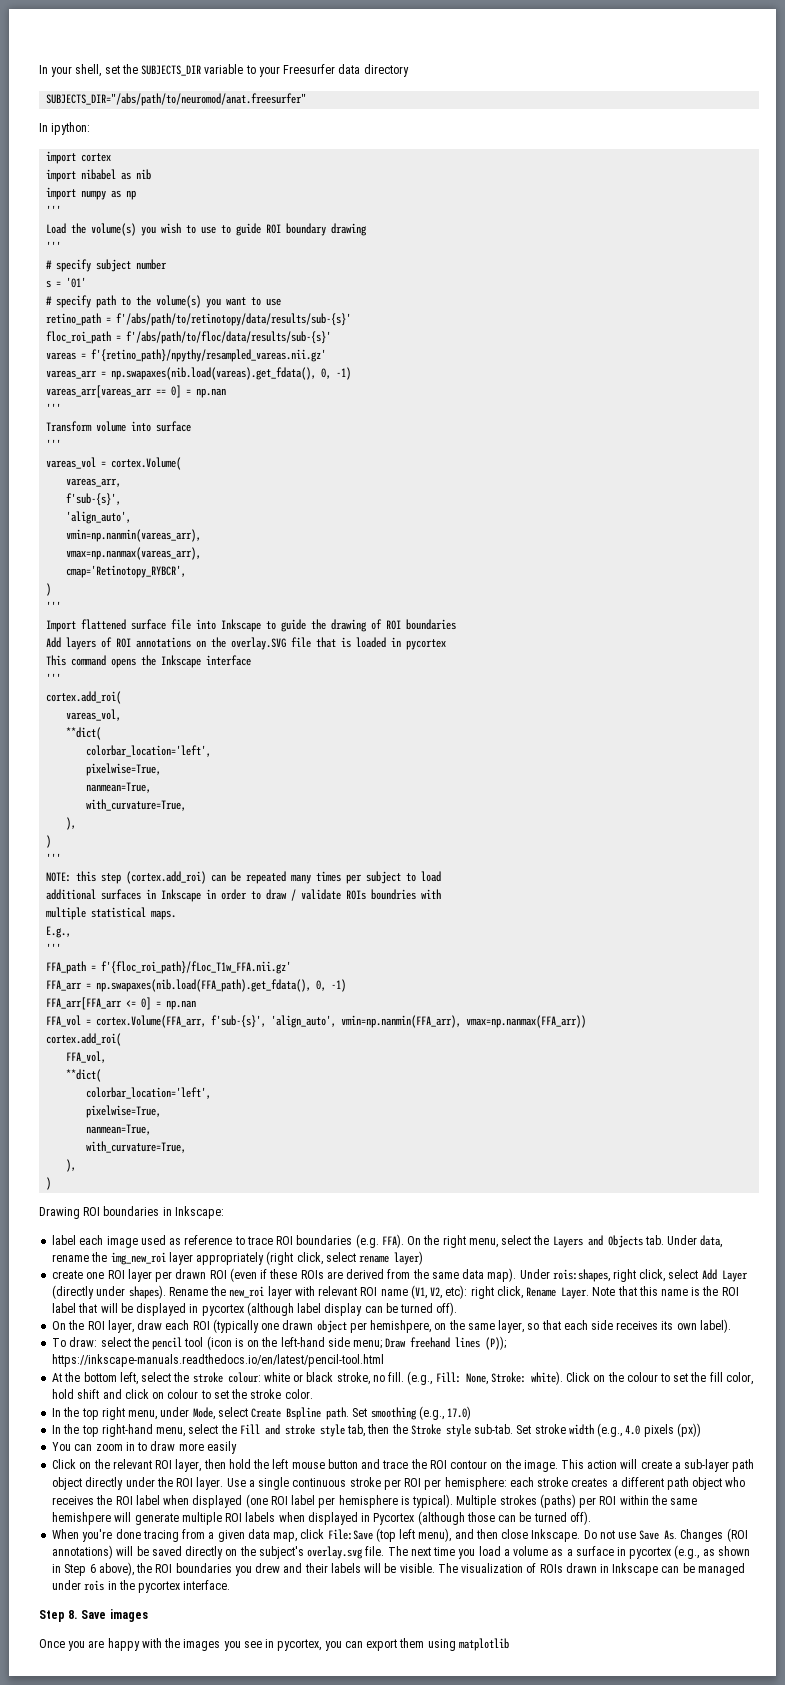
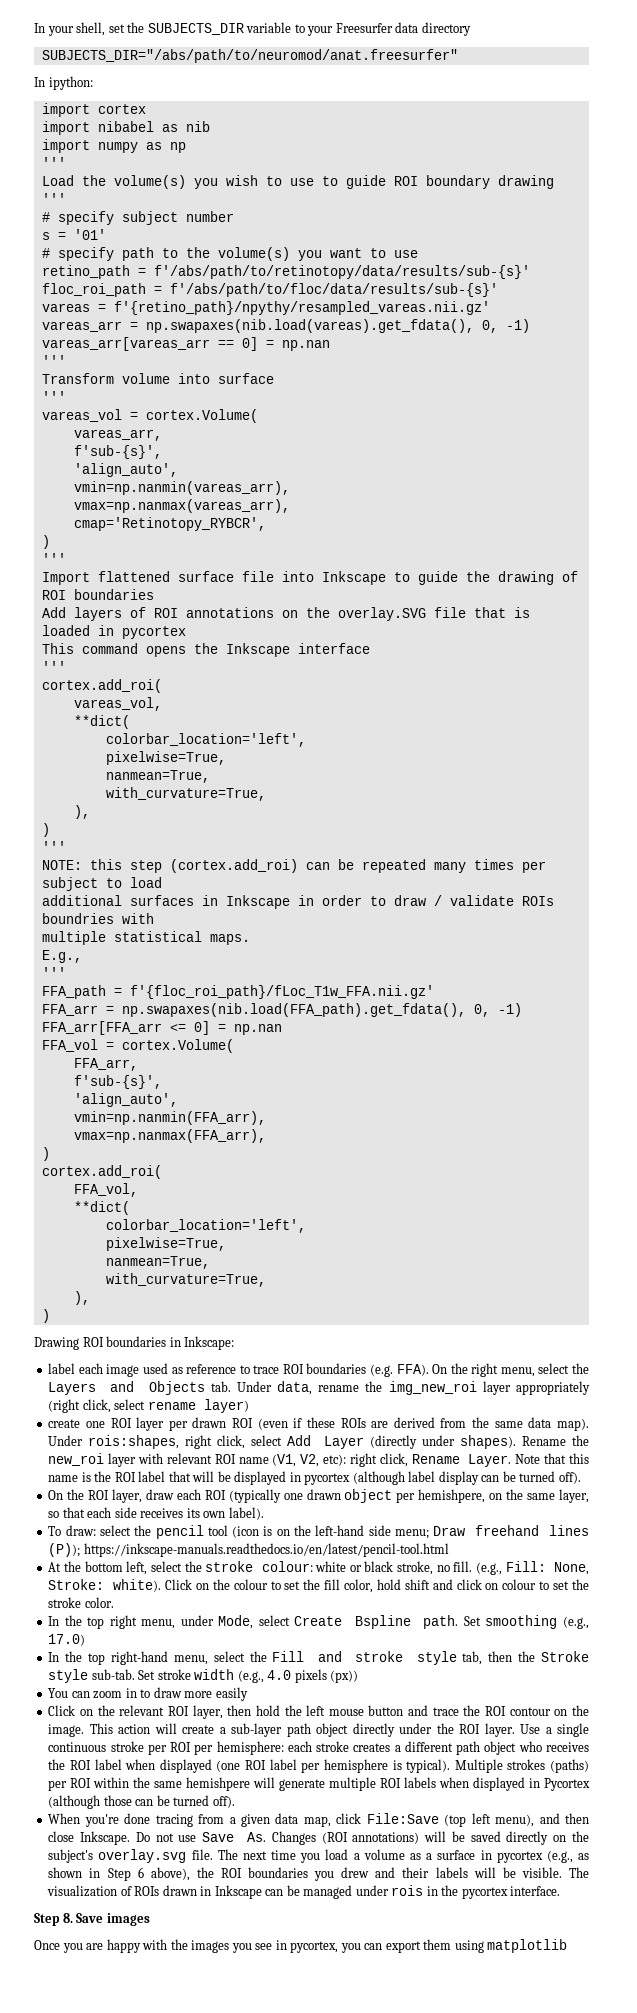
[96,1015,337,1028] cortex.Volume(FFA_arr, f'sub-{s}', 'align_auto', -> [121,1039,234,1053] [73,1058,138,1071] [73,1075,162,1089] [73,1093,178,1107] cortex.Volume( // FFA_arr, // f'sub-{s}', // 'align_auto', //
[466,1015,587,1028] vmax=np.nanmax(FFA_arr)) -> [73,1129,266,1143] [41,1147,50,1161] // vmax=np.nanmax(FFA_arr), // )

